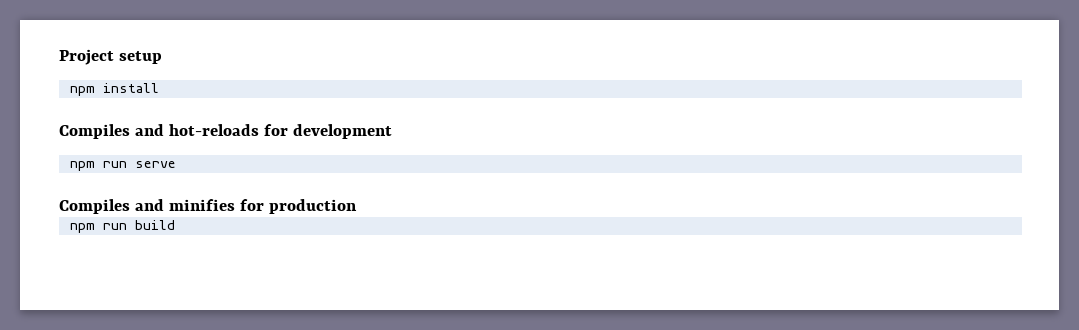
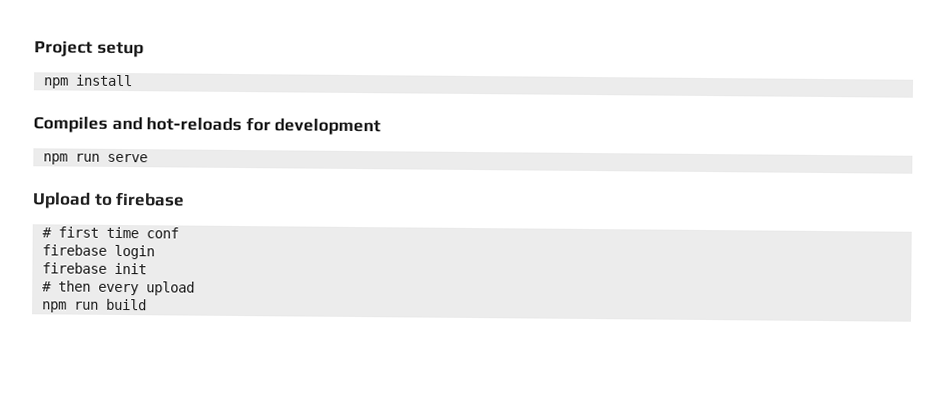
[59,199,357,214] Compiles and minifies for production -> [32,191,186,209] [41,226,179,239] [41,244,155,260] [41,262,147,275] [41,280,195,296] Upload to firebase // # first time conf // firebase login // firebase init // # then every upload

